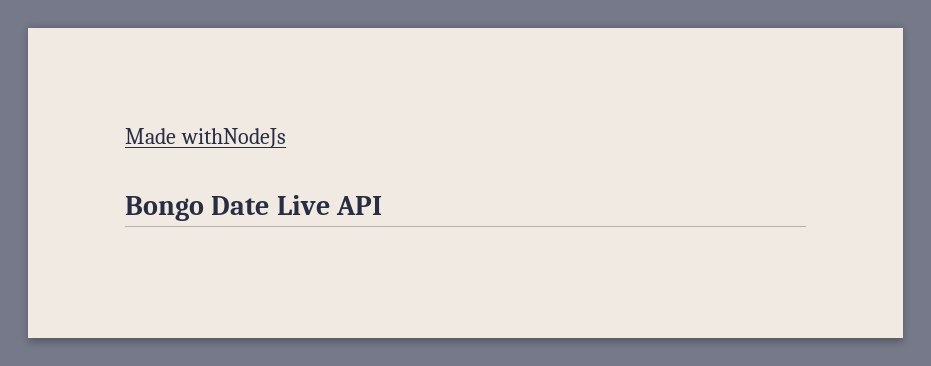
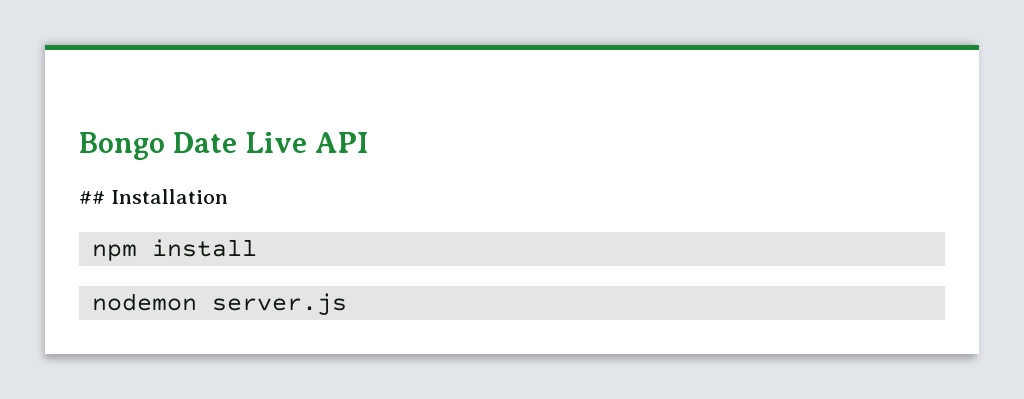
[125,128,286,148] Made withNodeJs // -> (79, 146) none
(383, 205) none -> [79,189,228,204] [91,239,257,261] [91,293,347,316] // ## Installation // npm install // nodemon server.js

